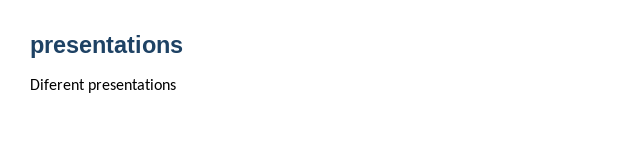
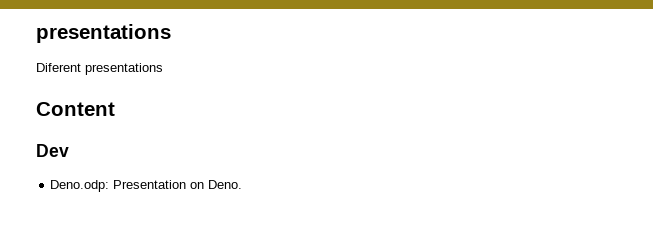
(177, 86) none -> [36,102,115,116] [36,144,69,157] [50,180,243,192] // Content // Dev // Deno.odp: Presentation on Deno.

